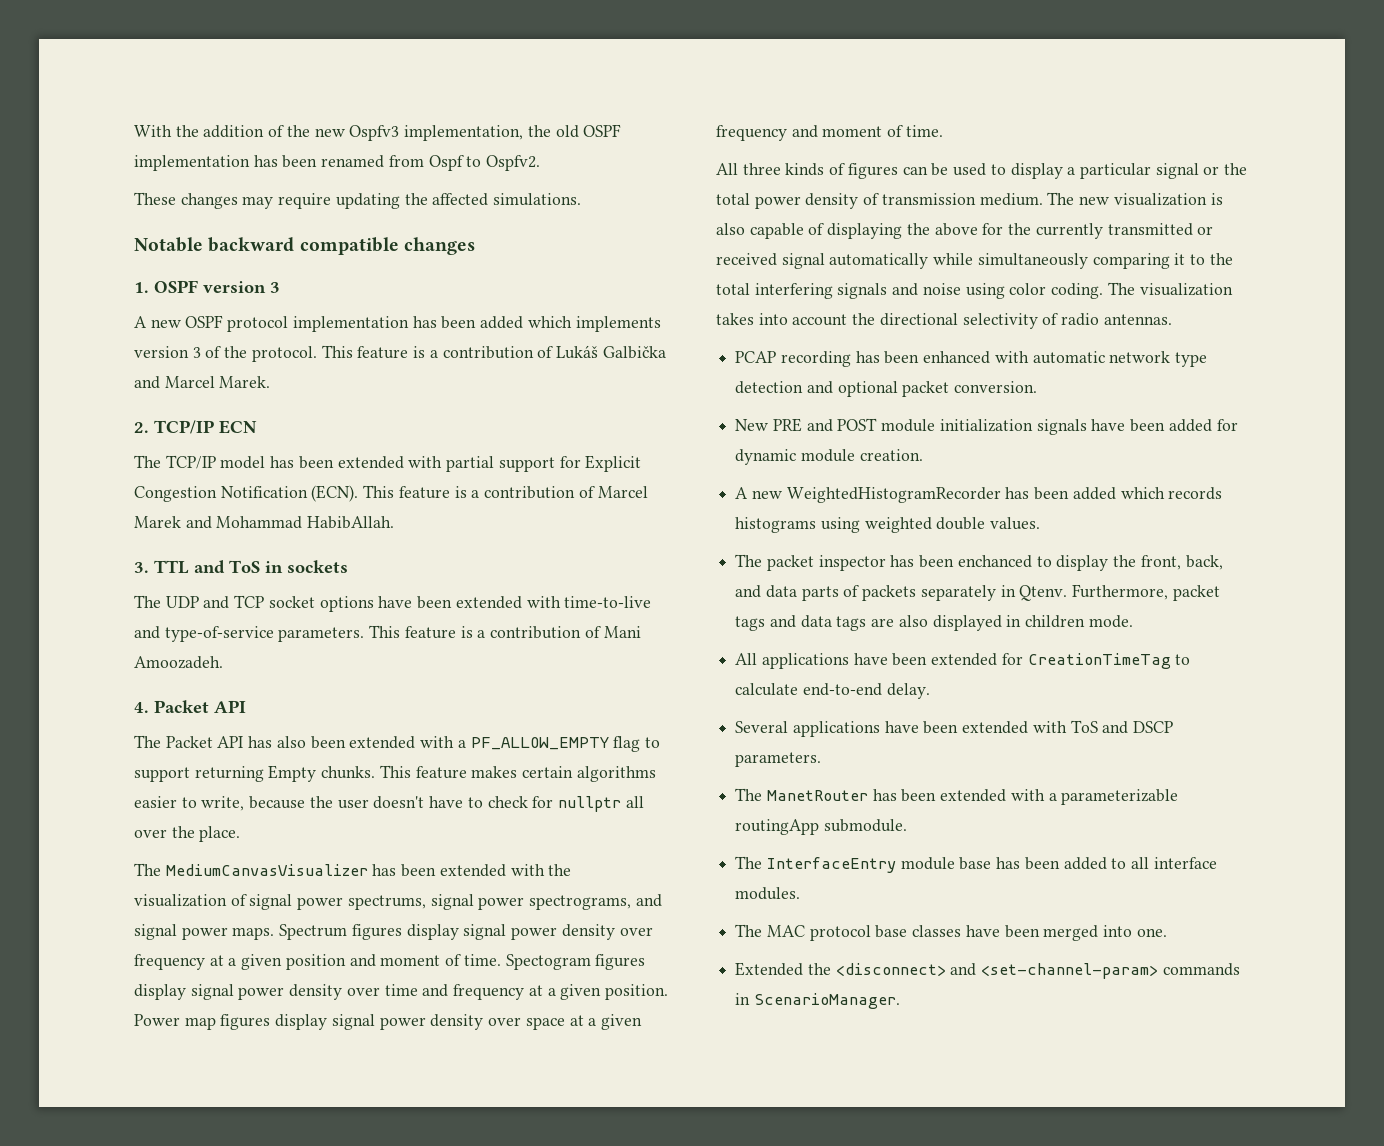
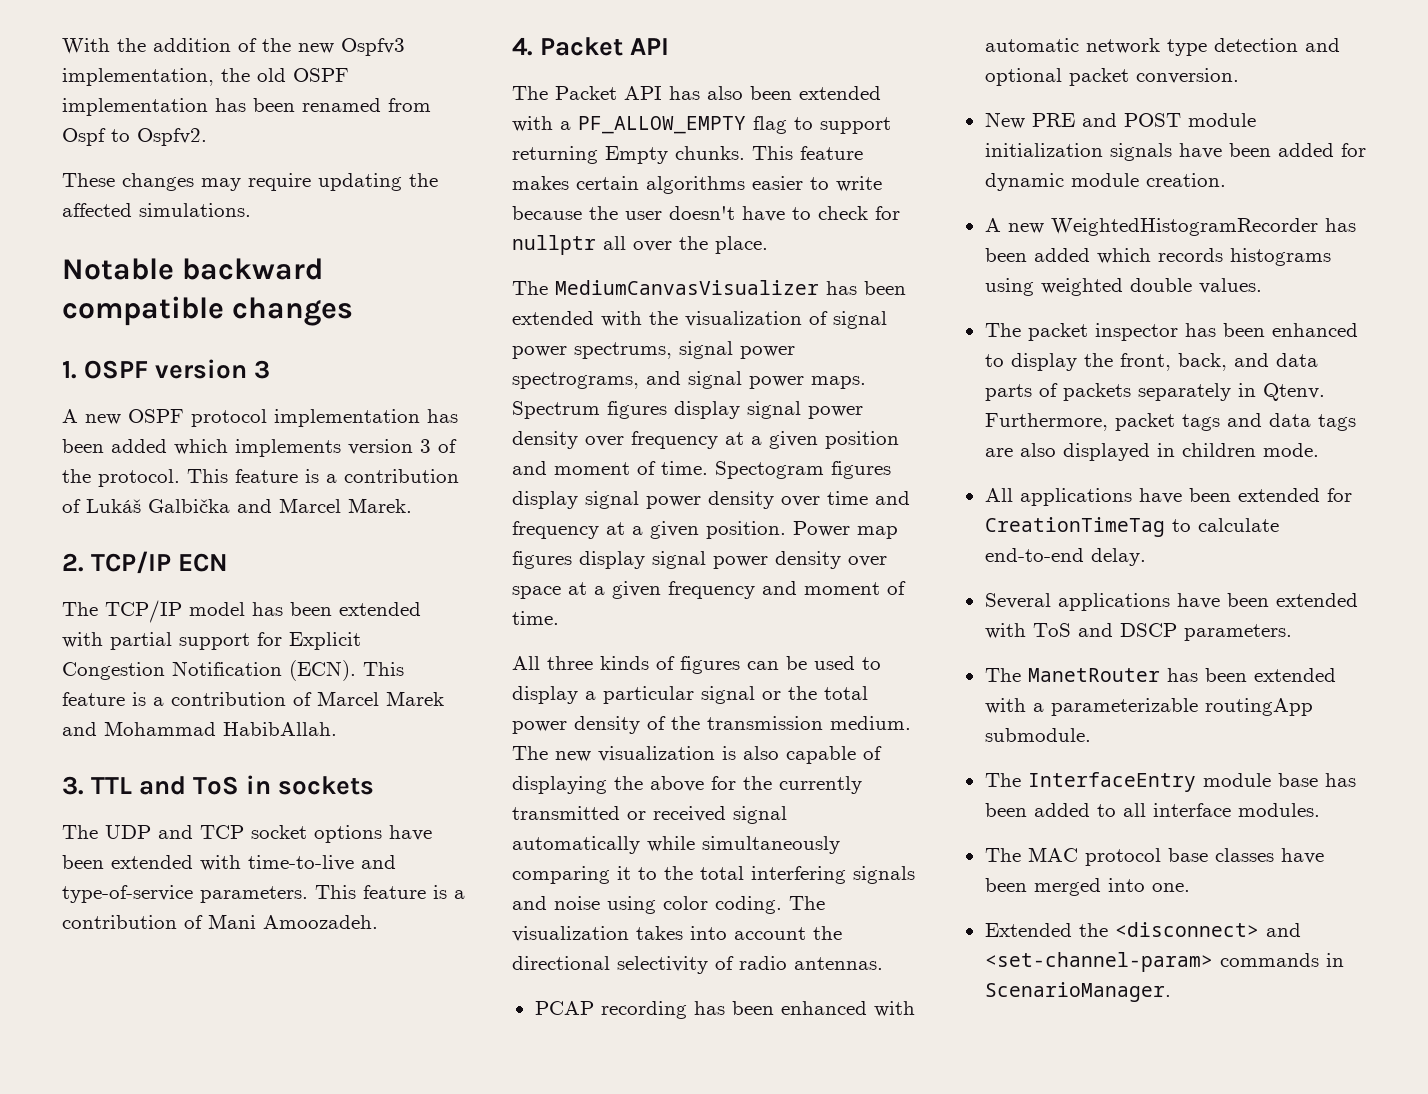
[201,796,245,811] write, -> [836,176,882,192] write
(880, 199) none -> [671,716,700,730] the
[957,555,1032,568] enchanced -> [1271,323,1358,337] enhanced

